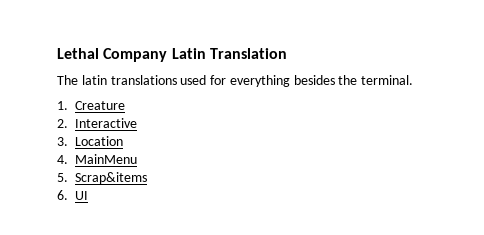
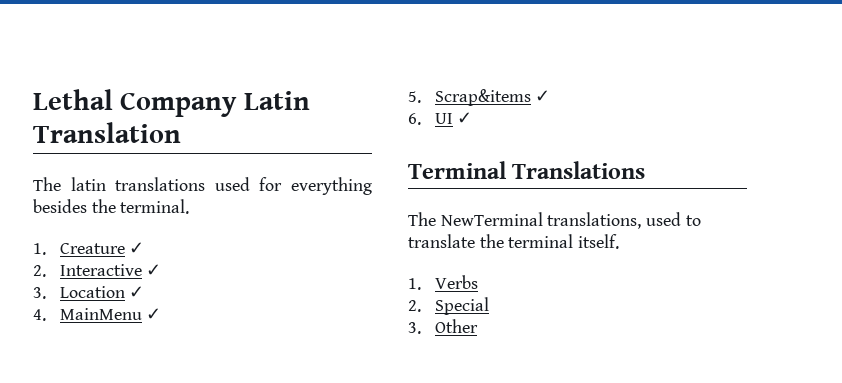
(125, 105) none -> [129,242,145,254] ✓
(137, 123) none -> [146,264,162,276] ✓
(123, 141) none -> [129,286,145,298] ✓
(137, 159) none -> [146,308,162,320] ✓
(147, 178) none -> [535,90,551,102] ✓
(88, 195) none -> [457,112,473,124] [408,161,646,179] [408,212,701,229] [408,234,620,249] [408,275,478,290] [408,297,489,315] [408,319,478,334] ✓ // Terminal Translations // The NewTerminal translations, used to translate the terminal itself. // 1. Verbs // 2. Special // 3. Other

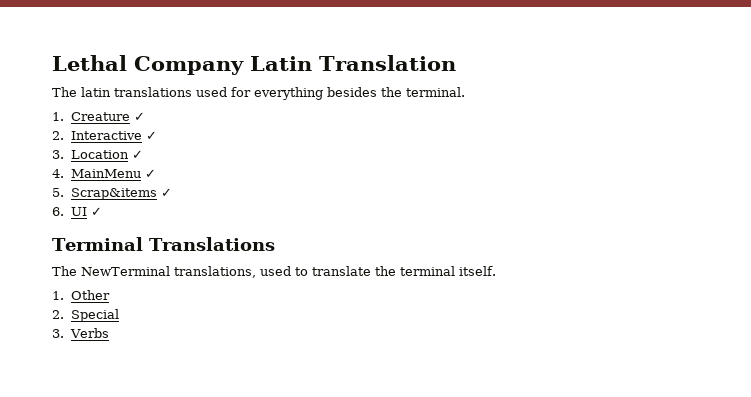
[434,275,478,289] Verbs -> [70,290,110,300] Other
[434,319,478,333] Other -> [69,328,109,338] Verbs

